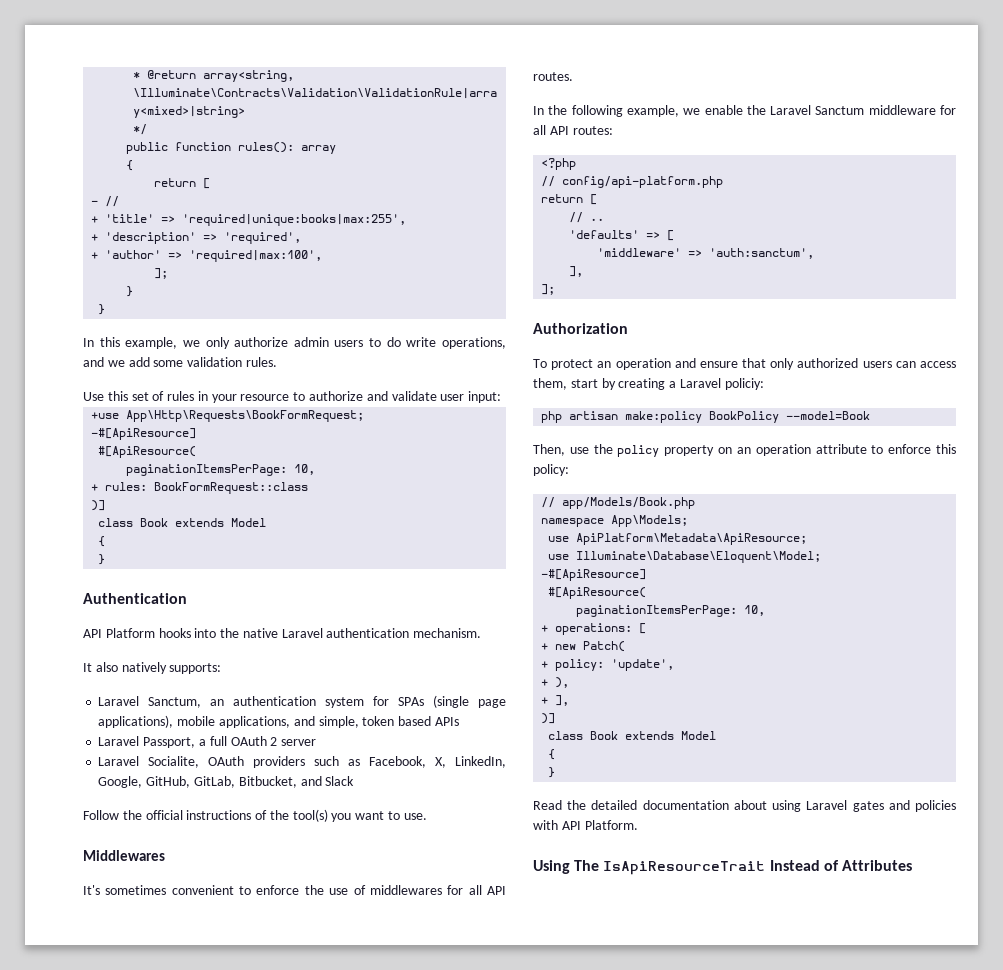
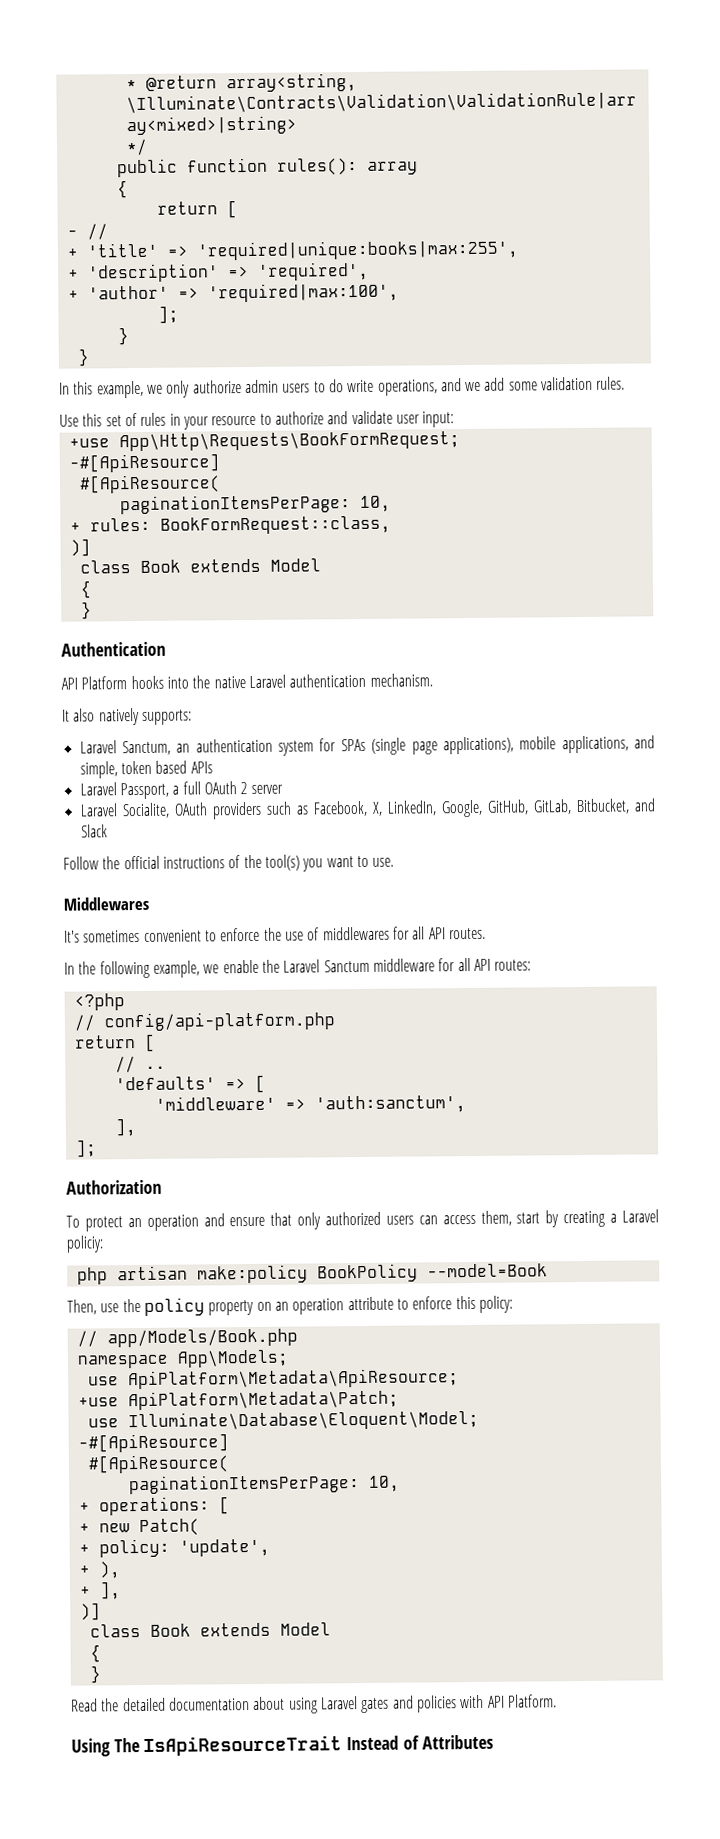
[154,482,309,494] BookFormRequest::class -> [159,515,391,535] BookFormRequest::class,
(808, 539) none -> [77,1389,399,1411] // +use ApiPlatform\Metadata\Patch;

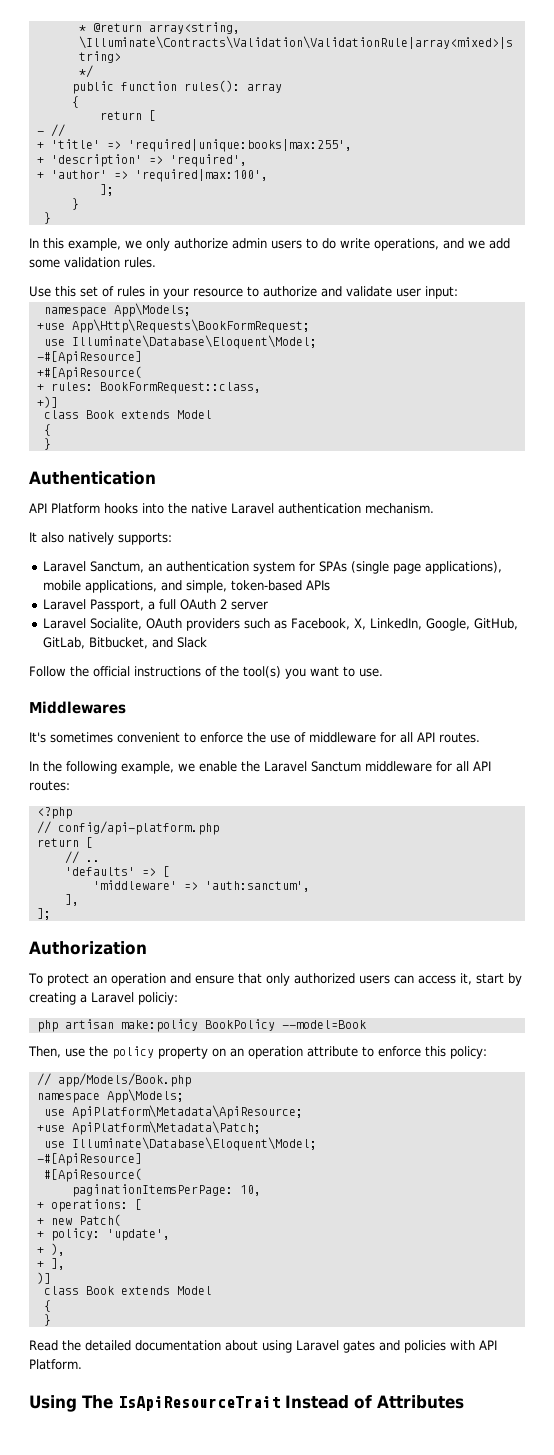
(455, 419) none -> [43,303,191,317] // namespace App\Models;
[68,453,220,473] [78,474,221,494] [119,494,391,515] // -#[ApiResource] // #[ApiResource( // paginationItemsPerPage: 10, -> [43,335,317,349] [36,351,142,364] [36,366,142,380] // use Illuminate\Database\Eloquent\Model; // -#[ApiResource] // +#[ApiResource(
[69,538,91,557] )] -> [36,396,58,408] +)]
[120,760,188,775] token based -> [230,580,302,591] token-based
[322,926,390,941] middlewares -> [309,732,376,743] middleware
[480,1210,512,1226] them, -> [459,973,472,985] it,

